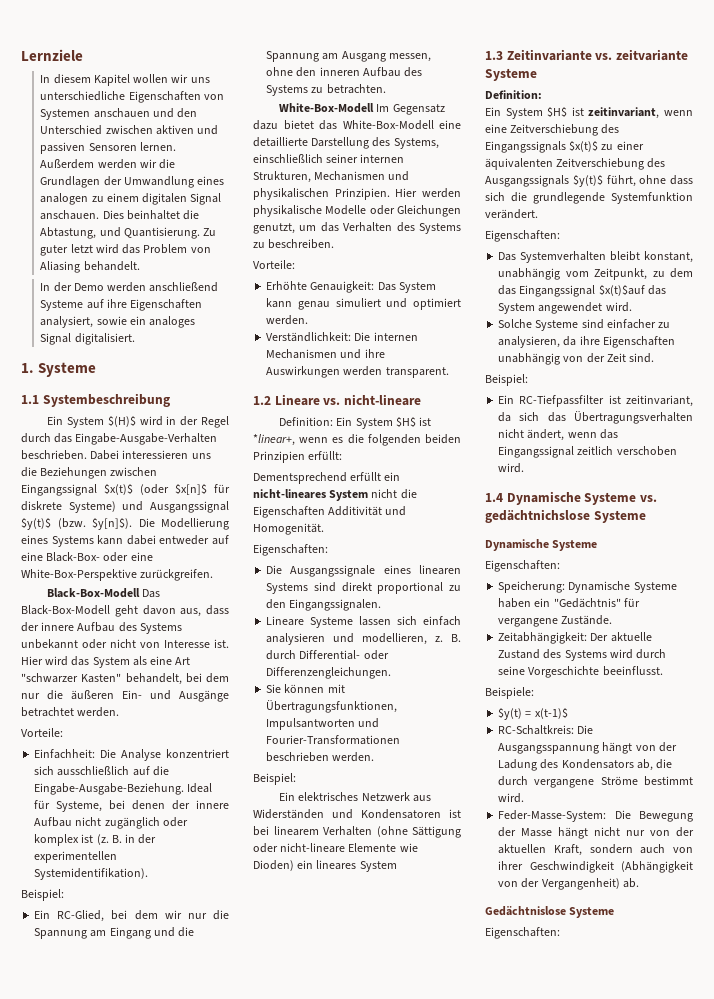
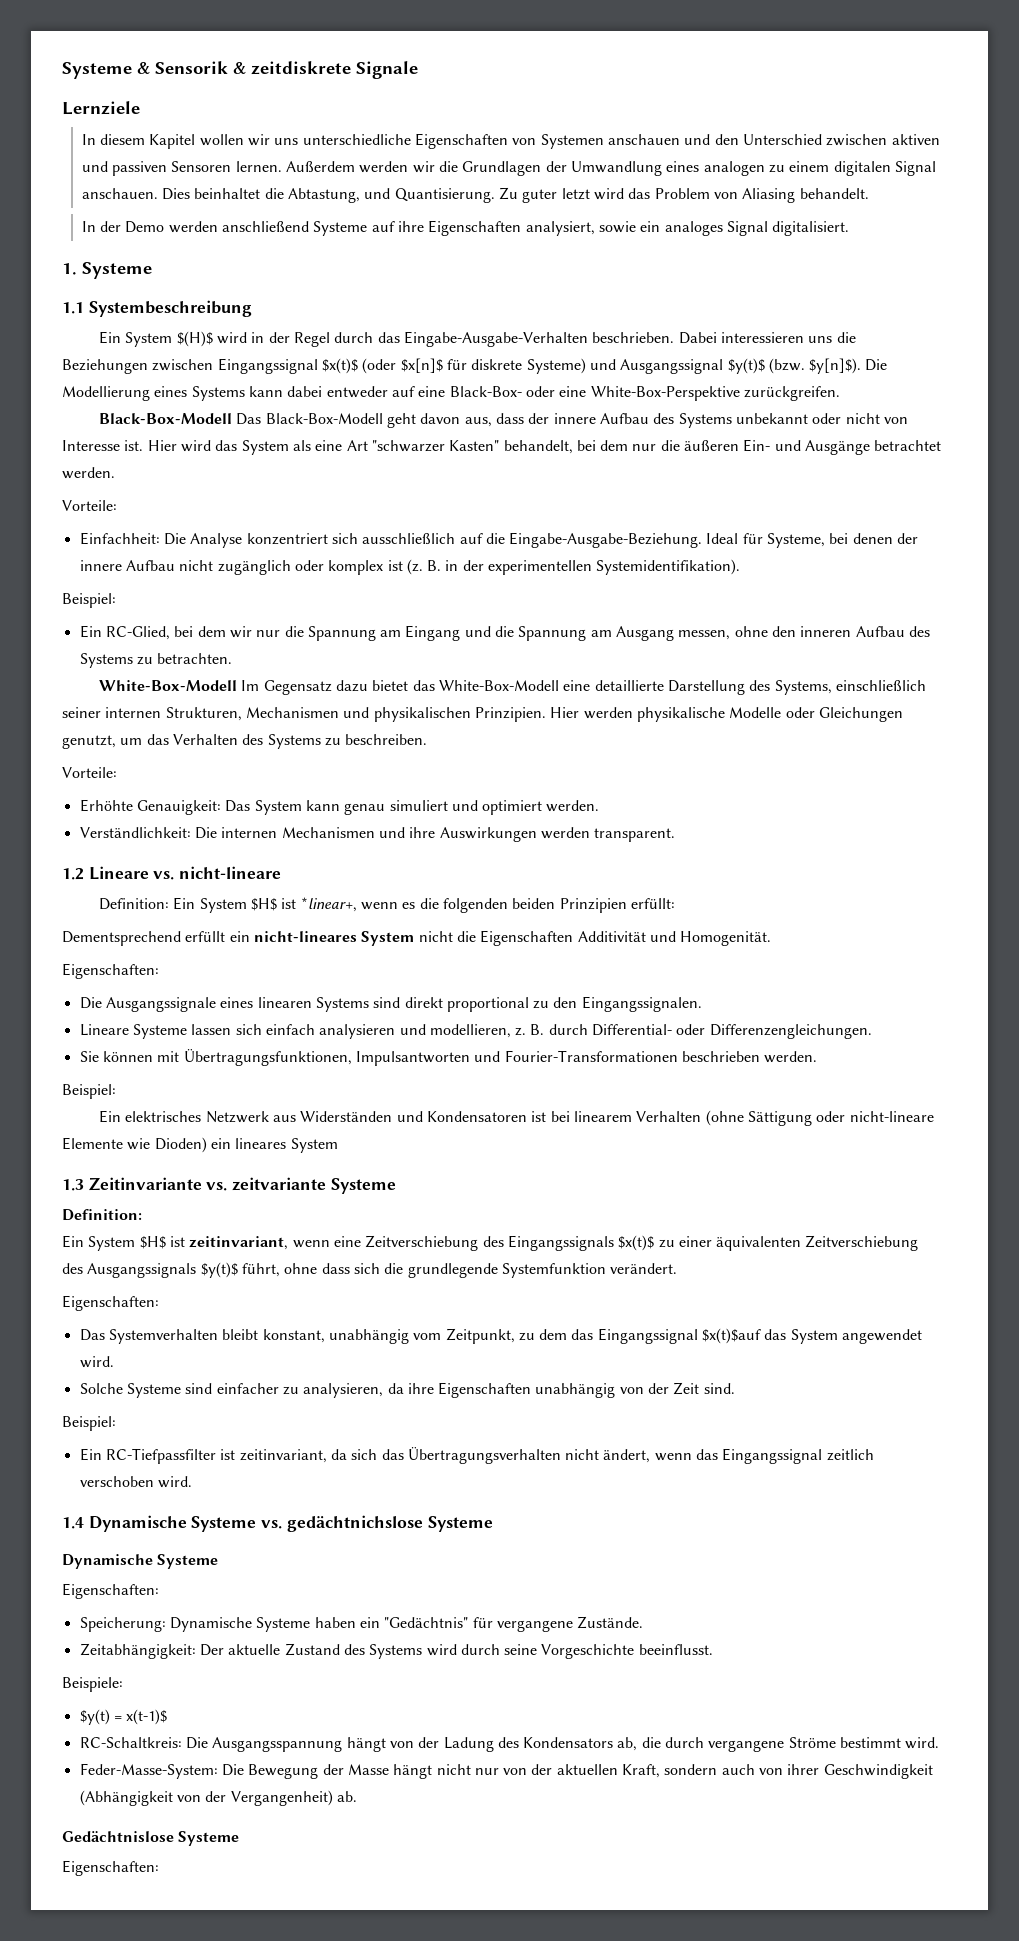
(21, 55) none -> [62,61,418,79] Systeme & Sensorik & zeitdiskrete Signale //

